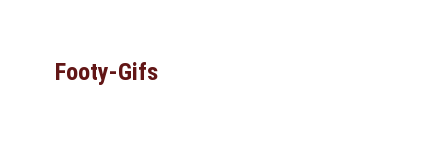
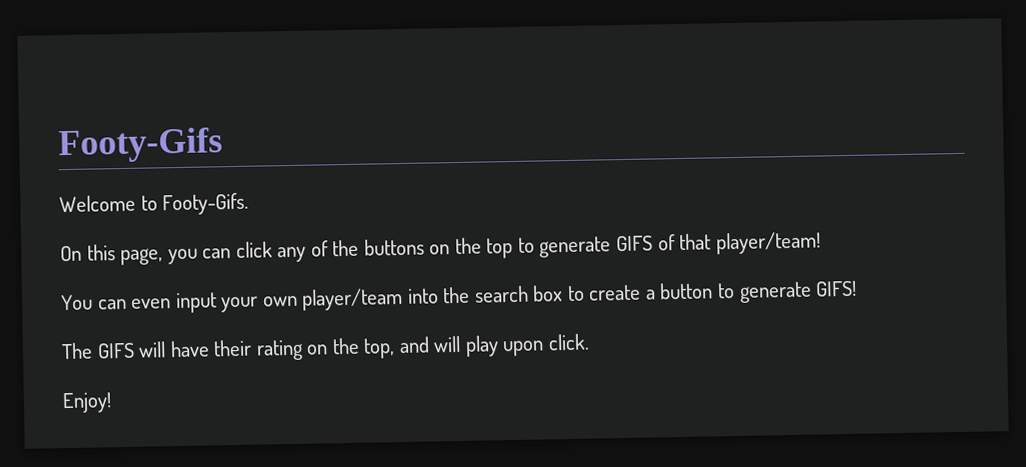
(158, 73) none -> [59,192,250,216] [60,231,821,266] [61,280,858,314] [61,333,590,361] [62,392,112,414] // Welcome to Footy-Gifs. // On this page, you can click any of the buttons on the top to generate GIFS of that player/team! // You can even input your own player/team into the search box to create a button to generate GIFS! // The GIFS will have their rating on the top, and will play upon click. // Enjoy!

